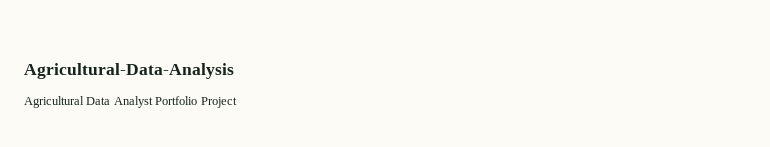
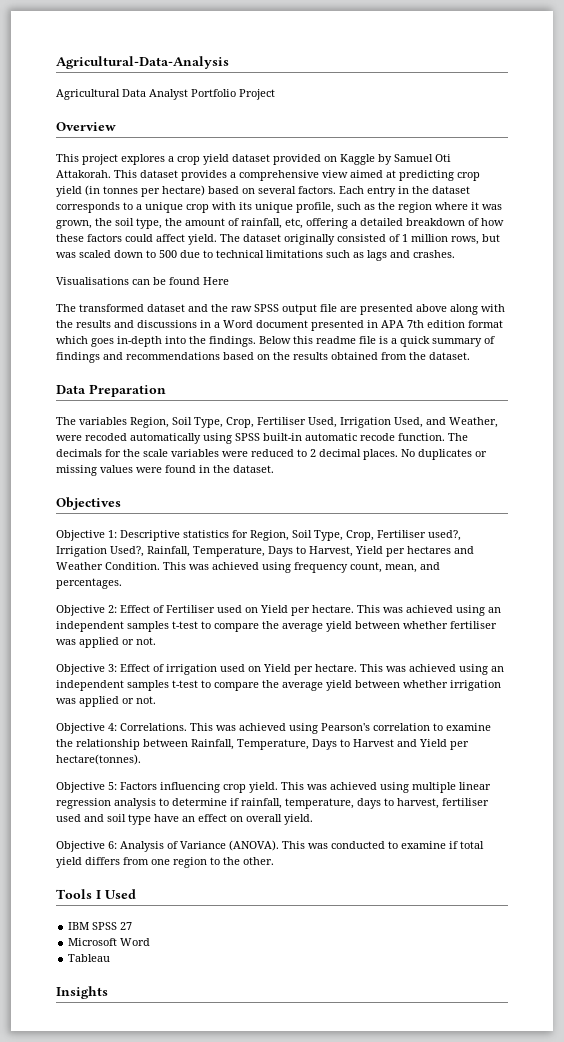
(237, 102) none -> [56,122,116,131] [56,154,451,165] [56,170,480,181] [56,185,470,197] [56,202,502,213] [56,218,504,229] [56,234,500,245] [56,250,455,261] [56,277,229,285] [56,304,505,315] [56,320,503,331] [56,336,495,347] [56,352,470,363] [56,384,166,397] [56,417,498,428] [56,433,468,444] [56,449,487,460] [56,465,274,476] [56,497,121,510] [56,530,461,541] [56,546,474,557] [56,562,440,573] [56,578,122,589] [56,605,501,616] [56,621,497,632] [56,637,156,648] [56,664,504,675] [56,680,501,691] [56,696,156,707] [56,723,491,734] [56,739,469,750] [56,754,141,765] [56,782,491,793] [56,798,489,809] [56,814,313,825] [56,840,484,852] [56,857,274,868] [56,889,136,899] [68,922,133,930] [68,938,151,946] [68,954,111,962] [56,986,108,999] // Overview // This project explores a crop yield dataset provided on Kaggle by Samuel Oti Attakorah. This dataset provides a comprehensive view aimed at predicting crop yield (in tonnes per hectare) based on several factors. Each entry in the dataset corresponds to a unique crop with its unique profile, such as the region where it was grown, the soil type, the amount of rainfall, etc, offering a detailed breakdown of how these factors could affect yield. The dataset originally consisted of 1 million rows, but was scaled down to 500 due to technical limitations such as lags and crashes. // Visualisations can be found Here // The transformed dataset and the raw SPSS output file are presented above along with the results and discussions in a Word document presented in APA 7th edition format which goes in-depth into the findings. Below this readme file is a quick summary of findings and recommendations based on the results obtained from the dataset. // Data Preparation // The variables Region, Soil Type, Crop, Fertiliser Used, Irrigation Used, and Weather, were recoded automatically using SPSS built-in automatic recode function. The decimals for the scale variables were reduced to 2 decimal places. No duplicates or missing values were found in the dataset. // Objectives // Objective 1: Descriptive statistics for Region, Soil Type, Crop, Fertiliser used?, Irrigation Used?, Rainfall, Temperature, Days to Harvest, Yield per hectares and Weather Condition. This was achieved using frequency count, mean, and percentages. // Objective 2: Effect of Fertiliser used on Yield per hectare. This was achieved using an independent samples t-test to compare the average yield between whether fertiliser was applied or not. // Objective 3: Effect of irrigation used on Yield per hectare. This was achieved using an independent samples t-test to compare the average yield between whether irrigation was applied or not. // Objective 4: Correlations. This was achieved using Pearson's correlation to examine the relationship between Rainfall, Temperature, Days to Harvest and Yield per hectare(tonnes). // Objective 5: Factors influencing crop yield. This was achieved using multiple linear regression analysis to determine if rainfall, temperature, days to harvest, fertiliser used and soil type have an effect on overall yield. // Objective 6: Analysis of Variance (ANOVA). This was conducted to examine if total yield differs from one region to the other. // Tools I Used // IBM SPSS 27 // Microsoft Word // Tableau // Insights

